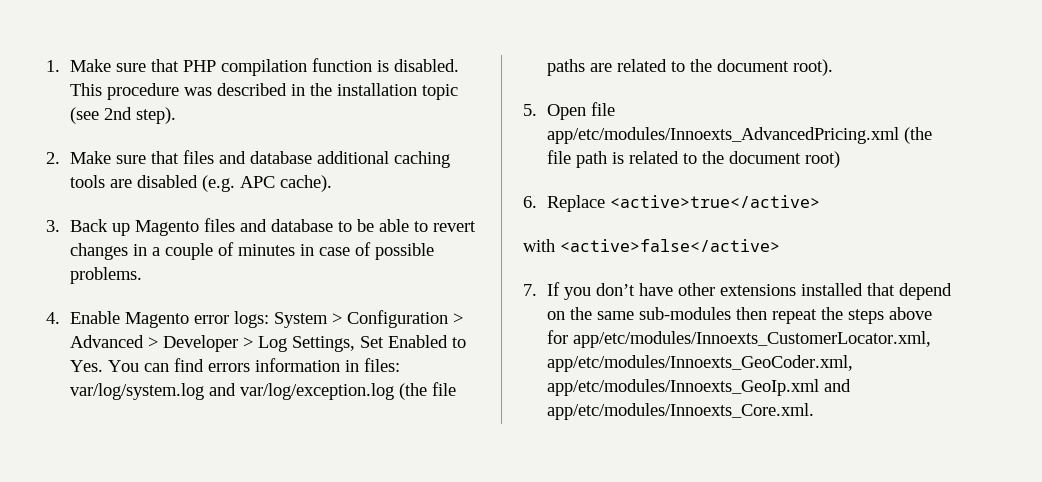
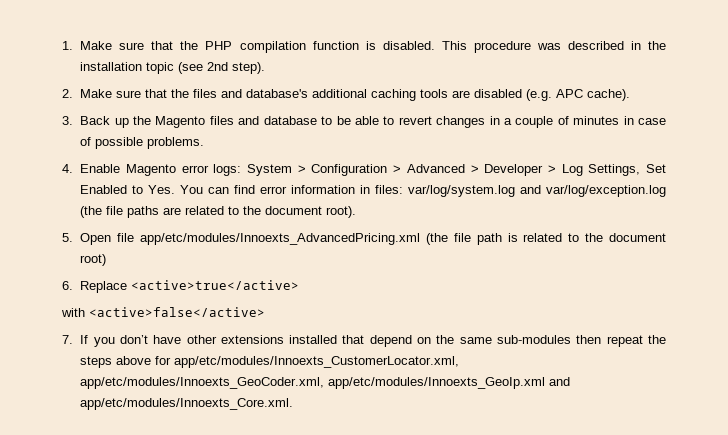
(179, 65) none -> [180,41,199,50] the
[182,150,312,164] files and database -> [171,89,309,98] the files and database's
(130, 229) none -> [133,116,152,125] the
[207,363,250,372] errors -> [260,186,288,194] error

